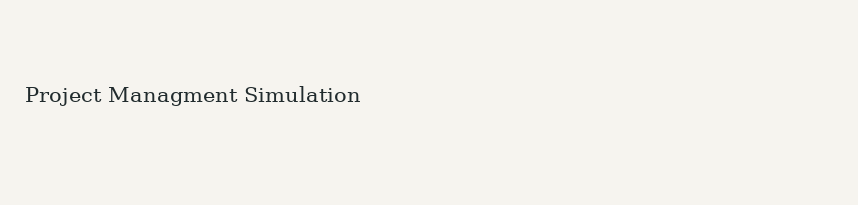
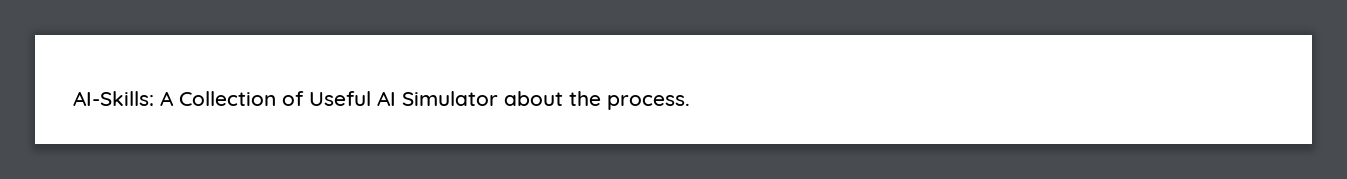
[25,86,361,106] Project Managment Simulation -> [73,91,690,110] AI-Skills: A Collection of Useful AI Simulator about the process.

